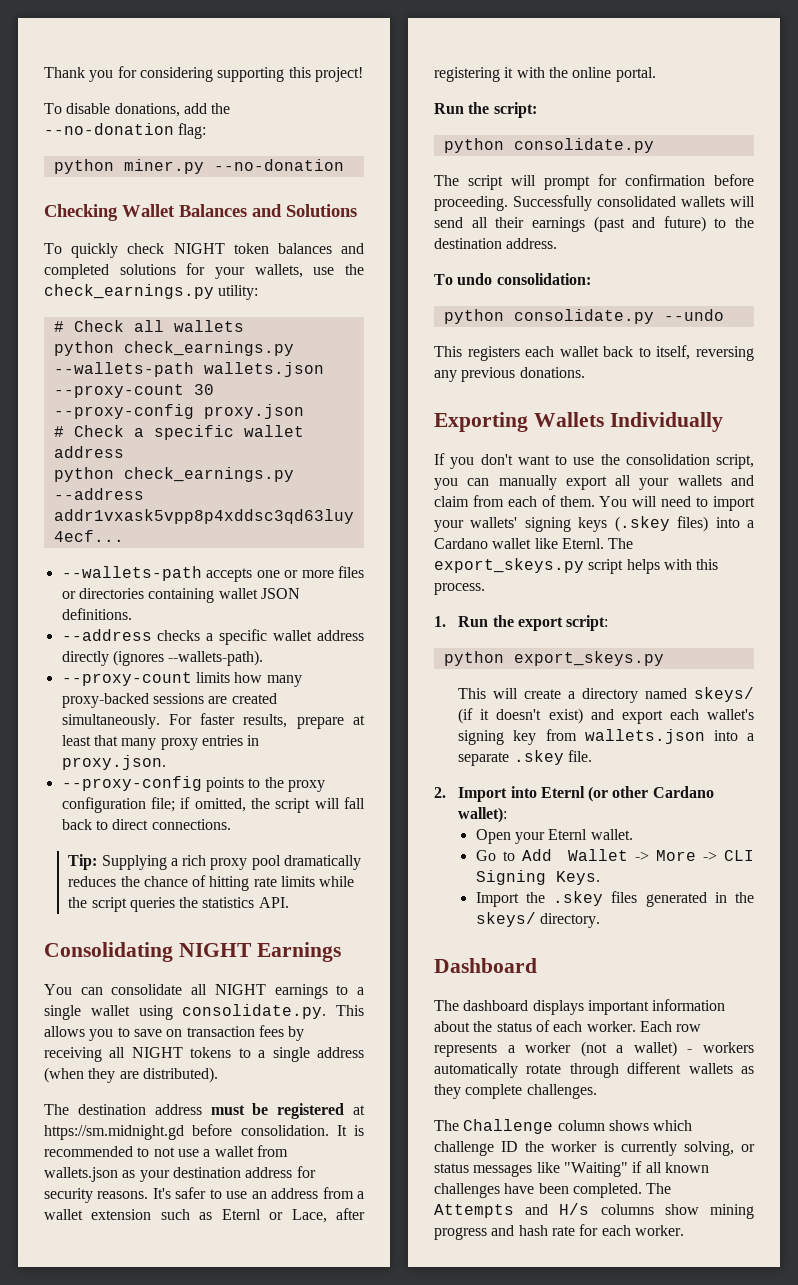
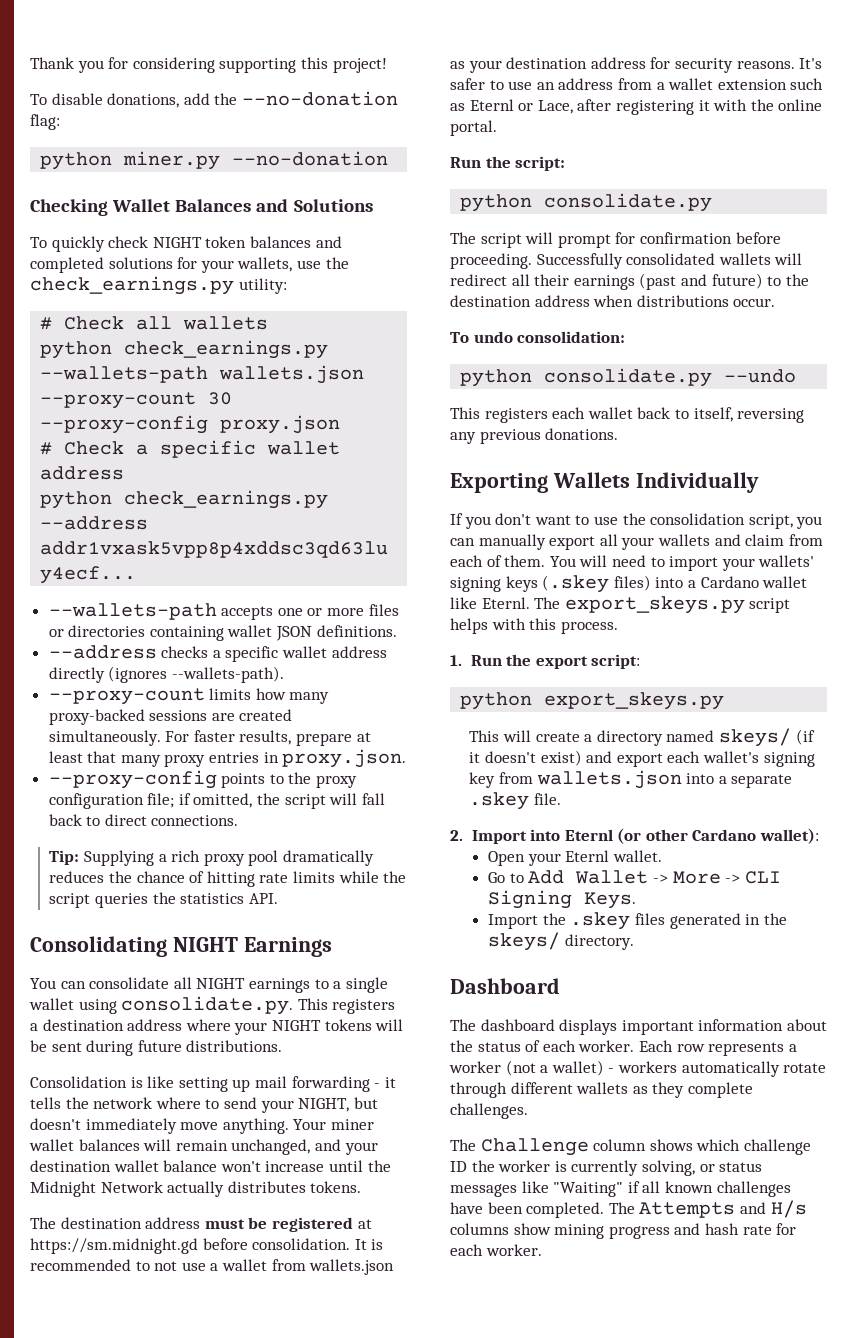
[44,1025,305,1041] [44,1047,364,1062] [44,1067,218,1083] allows you to save on transaction fees by receiving all NIGHT tokens to a single address (when they are distributed). -> [332,999,396,1014] [30,1019,404,1035] [30,1040,283,1056] [30,1076,396,1092] [30,1097,378,1113] [30,1118,374,1134] [29,1139,378,1155] [30,1160,391,1172] [30,1181,362,1197] registers a destination address where your NIGHT tokens will be sent during future distributions. // Consolidation is like setting up mail forwarding - it tells the network where to send your NIGHT, but doesn't immediately move anything. Your miner wallet balances will remain unchanged, and your destination wallet balance won't increase until the Midnight Network actually distributes tokens.
[434,217,463,228] send -> [450,274,507,286] redirect
[506,238,558,249] address. -> [534,295,776,307] address when distributions occur.

